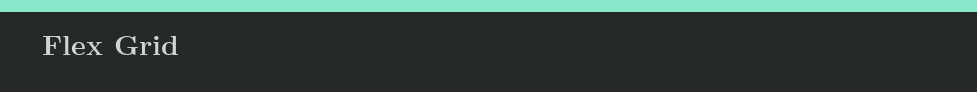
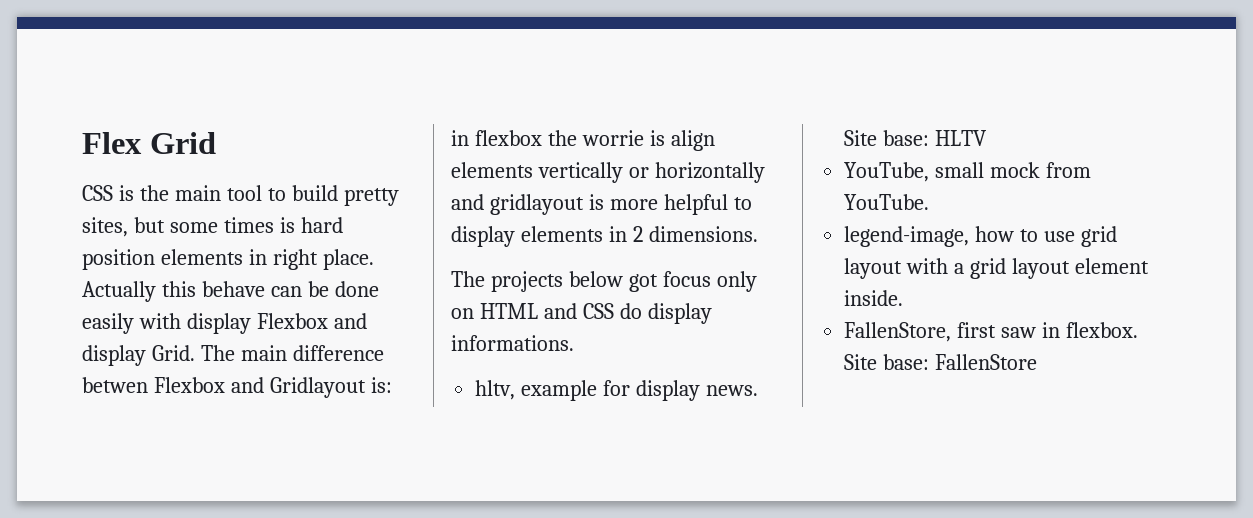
(179, 45) none -> [82,185,399,206] [82,217,343,237] [82,249,374,270] [82,281,379,302] [82,313,367,334] [82,345,384,366] [82,377,392,398] [451,130,715,151] [451,162,765,183] [451,194,752,215] [451,226,758,247] [451,271,757,292] [451,303,712,324] [451,335,574,351] [475,380,758,401] [844,130,988,146] [844,162,1092,182] [844,194,930,210] [844,226,1117,247] [844,258,1149,279] [844,290,904,306] [844,322,1138,342] [844,354,1038,370] // CSS is the main tool to build pretty sites, but some times is hard position elements in right place. Actually this behave can be done easily with display Flexbox and display Grid. The main difference betwen Flexbox and Gridlayout is: in flexbox the worrie is align elements vertically or horizontally and gridlayout is more helpful to display elements in 2 dimensions. // The projects below got focus only on HTML and CSS do display informations. // hltv, example for display news. Site base: HLTV // YouTube, small mock from YouTube. // legend-image, how to use grid layout with a grid layout element inside. // FallenStore, first saw in flexbox. Site base: FallenStore

